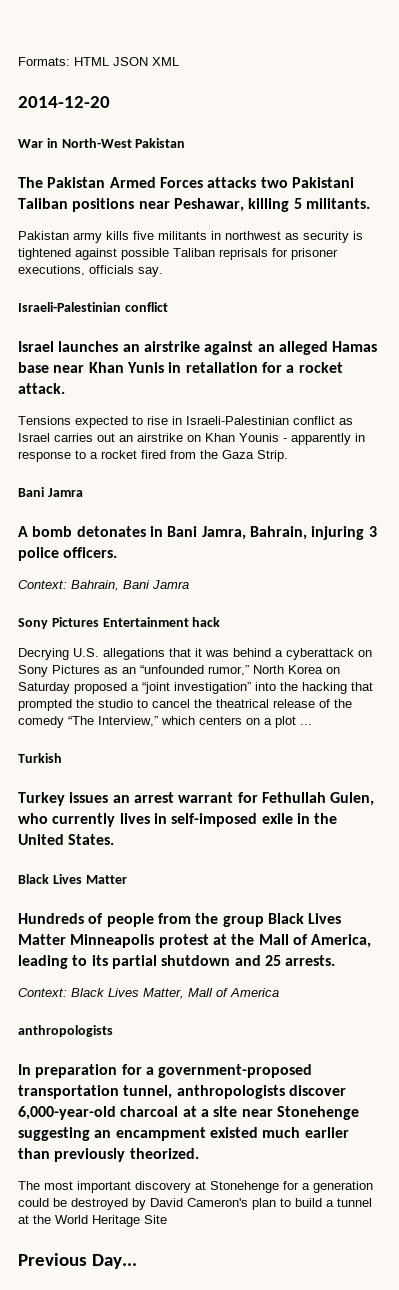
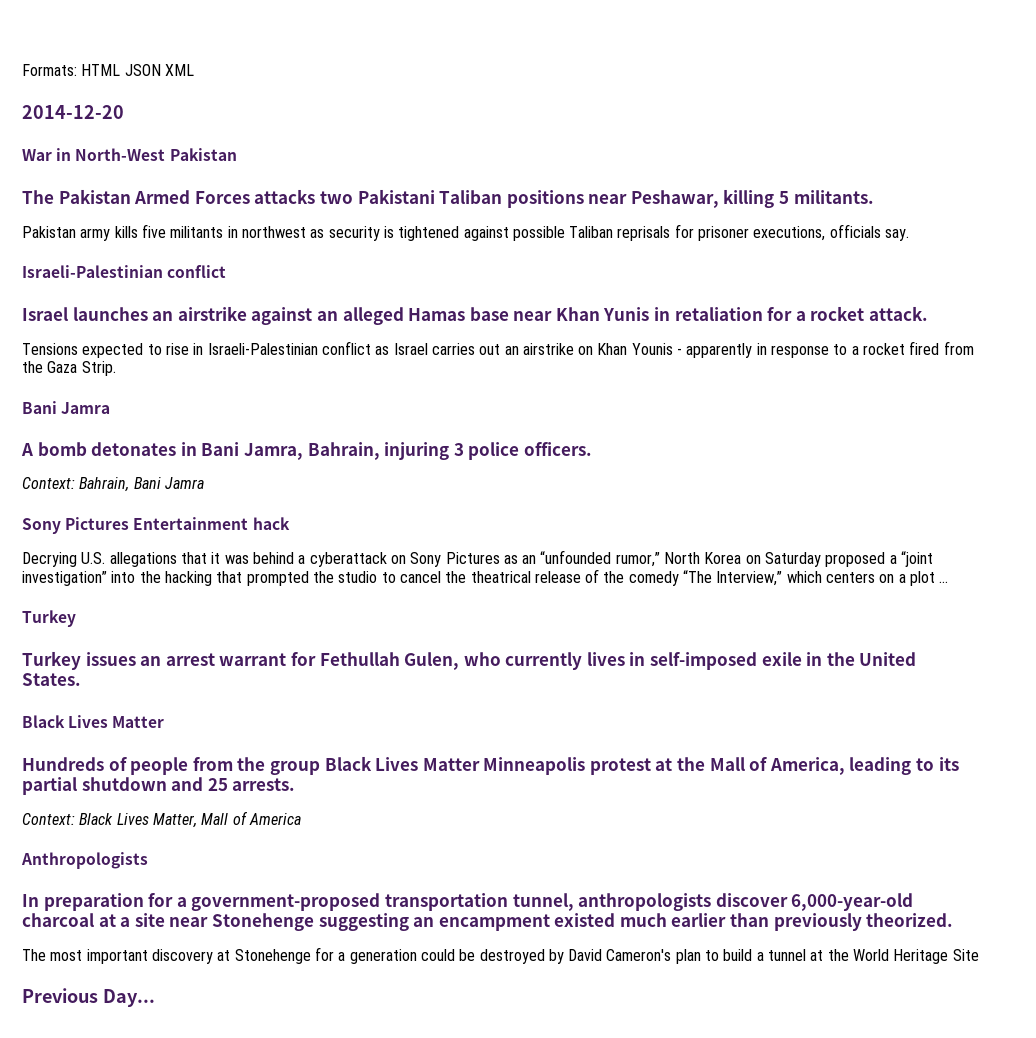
[18,753,62,763] Turkish -> [22,610,76,627] Turkey
[18,1025,113,1037] anthropologists -> [21,852,148,869] Anthropologists

